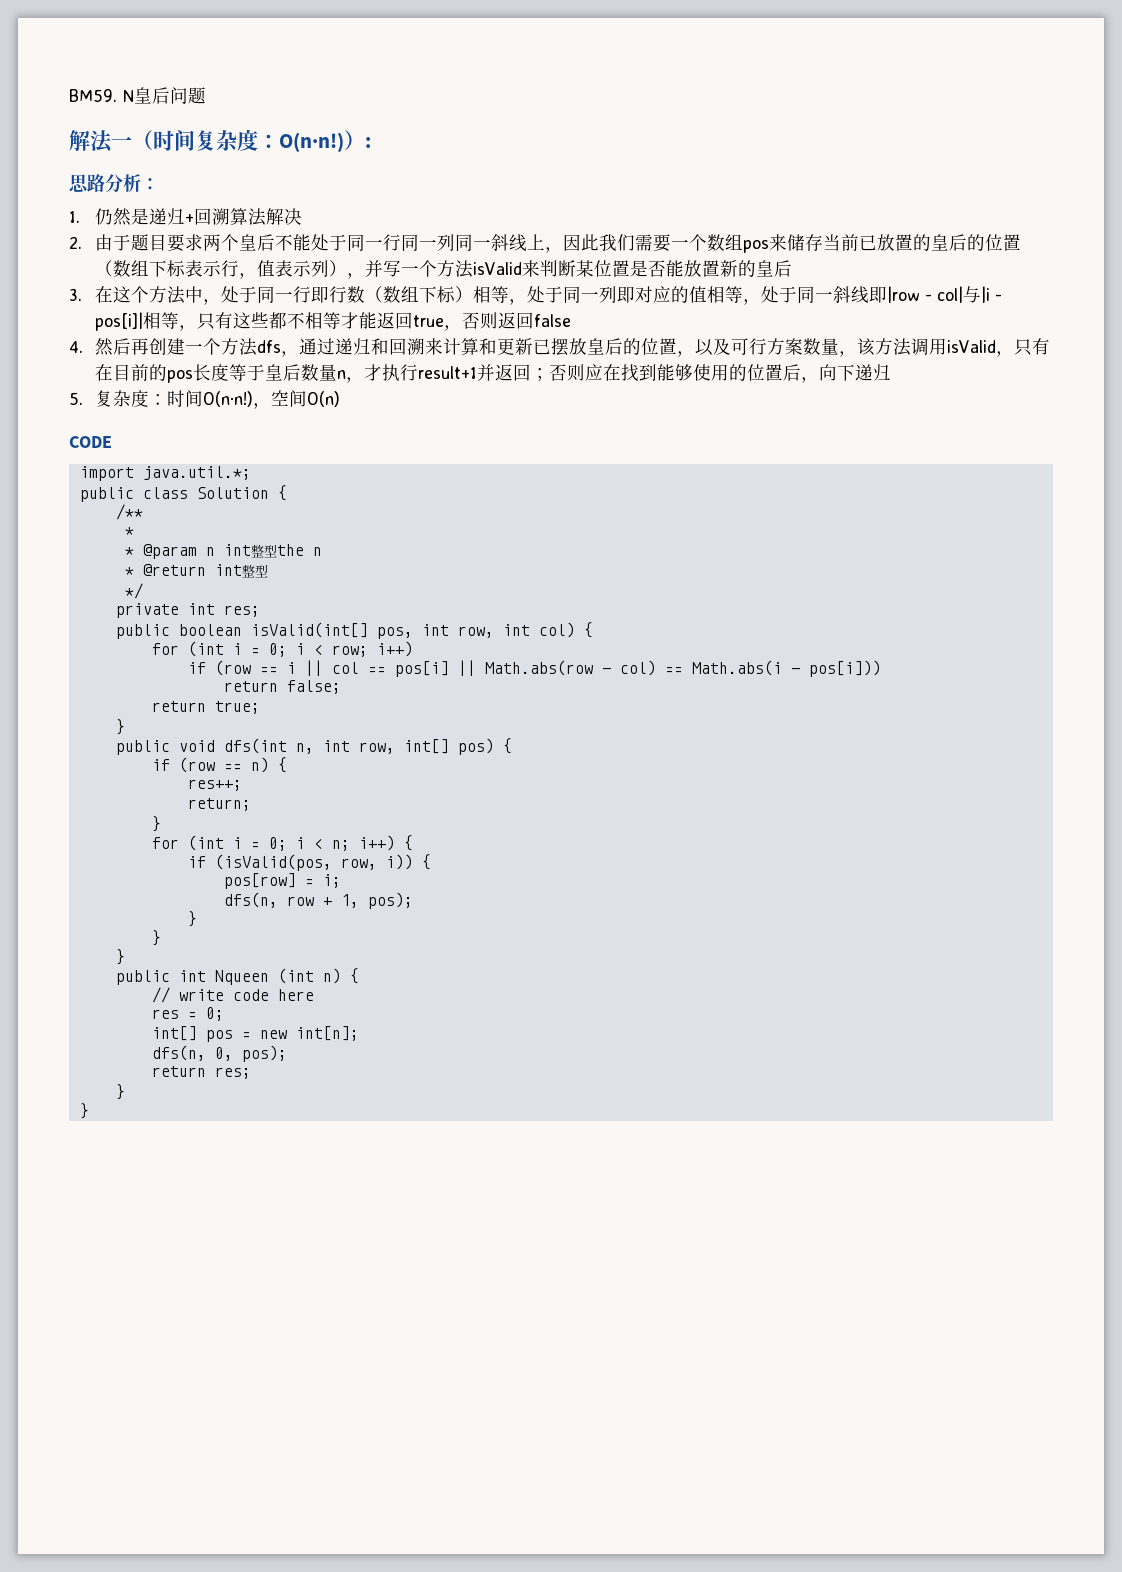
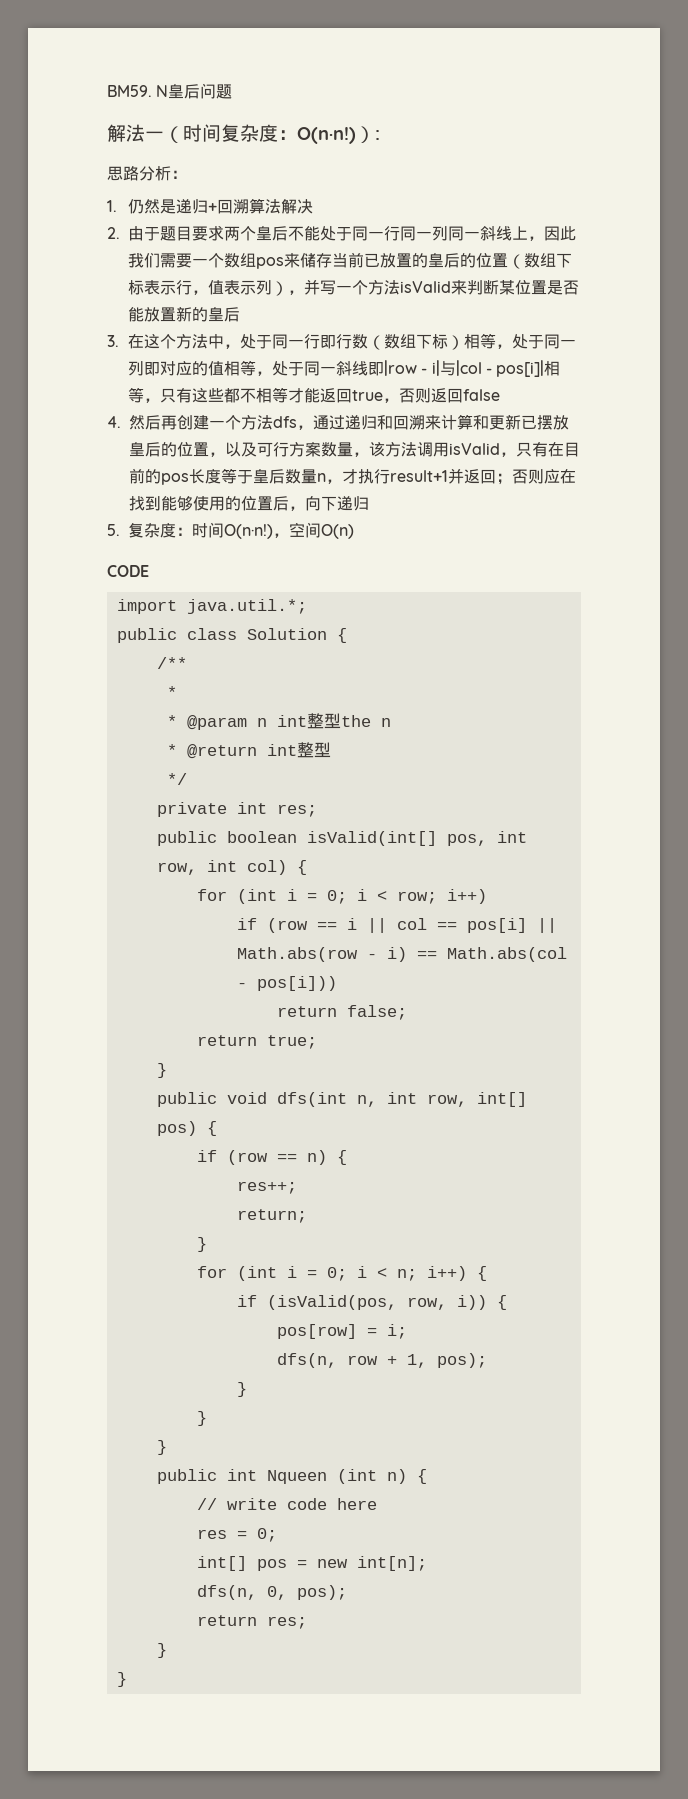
[937,286,991,303] col|与|i -> [431,360,482,376] i|与|col
[619,660,782,676] col) == Math.abs(i -> [386,947,567,962] i) == Math.abs(col

